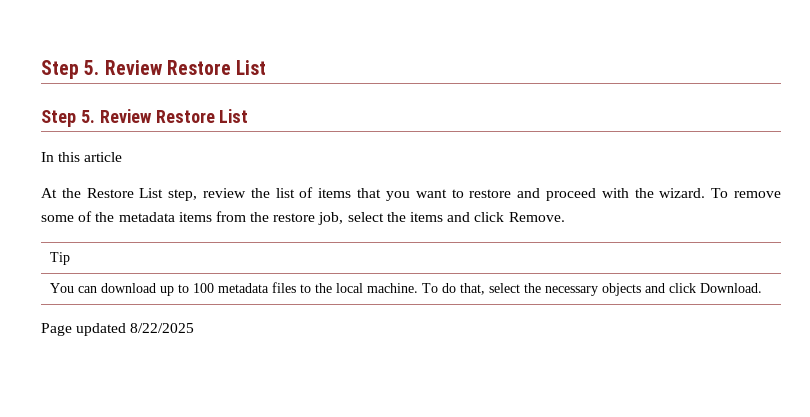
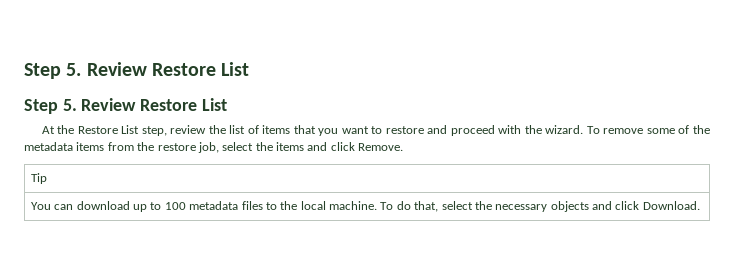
[41,152,123,162] // In this article -> (227, 104) none
[41,323,195,336] // Page updated 8/22/2025 -> (700, 205) none

